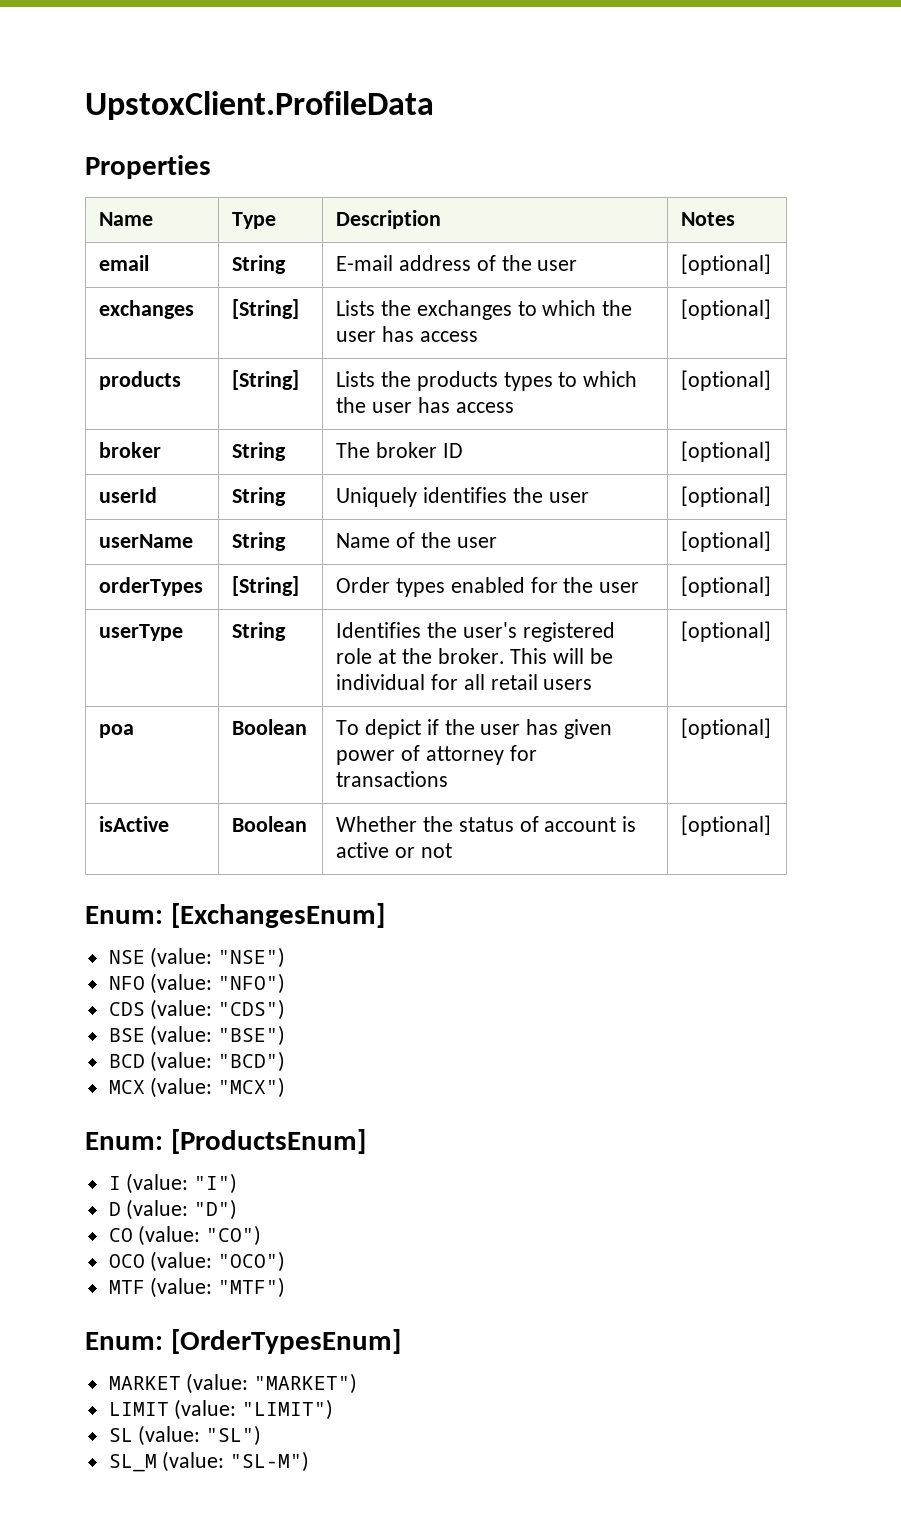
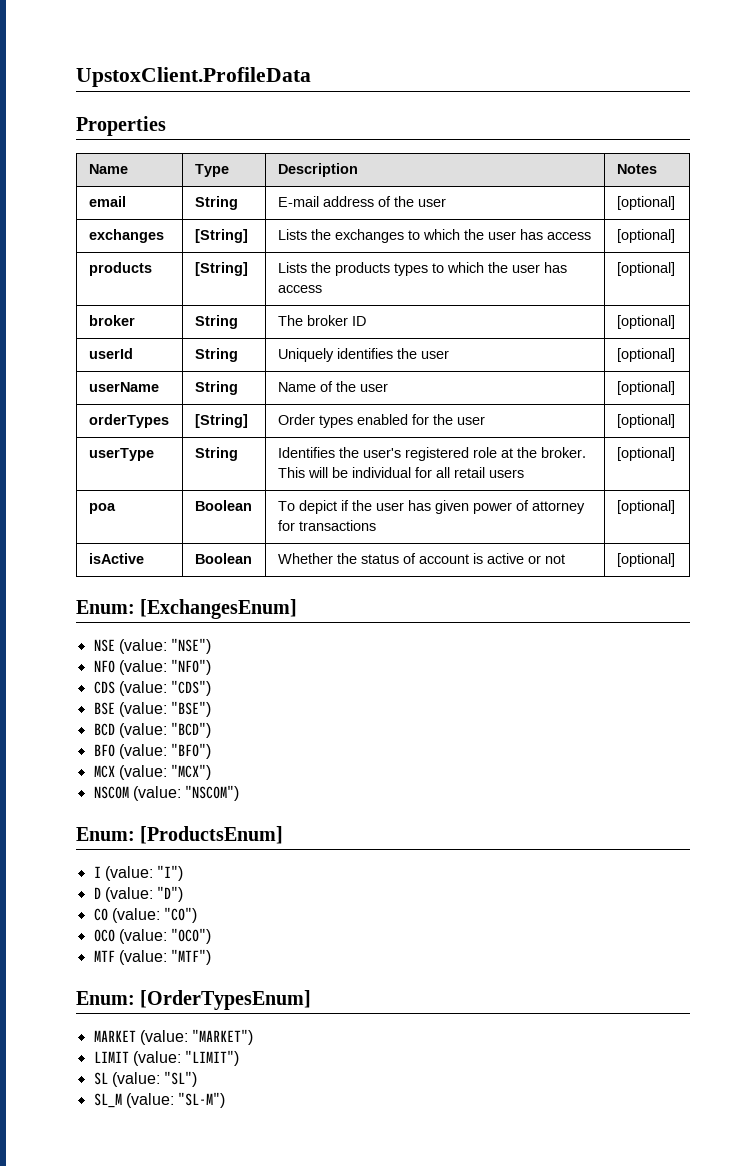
(286, 1061) none -> [93,743,212,759] // BFO (value: "BFO")
(286, 1087) none -> [93,785,240,801] // NSCOM (value: "NSCOM")

